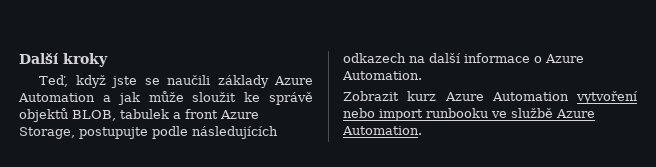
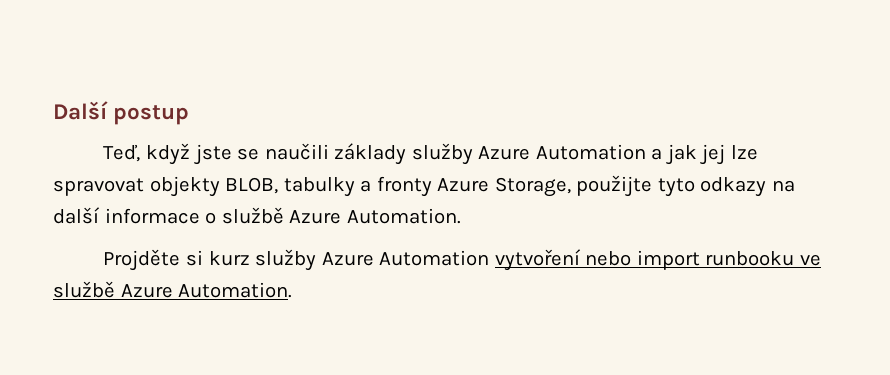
[63,53,108,67] kroky -> [113,105,190,125] postup
(269, 81) none -> [411,143,473,165] služby
[148,91,313,105] [19,108,259,122] [19,126,278,139] [343,53,406,63] může sloužit ke správě objektů BLOB, tabulek a front Azure Storage, postupujte podle následujících odkazech -> [700,144,758,165] [53,175,767,197] jej lze spravovat objekty BLOB, tabulky a fronty Azure Storage, použijte tyto odkazy
(542, 59) none -> [221,207,284,224] službě
[343,91,437,101] Zobrazit kurz -> [103,249,317,271] Projděte si kurz služby

